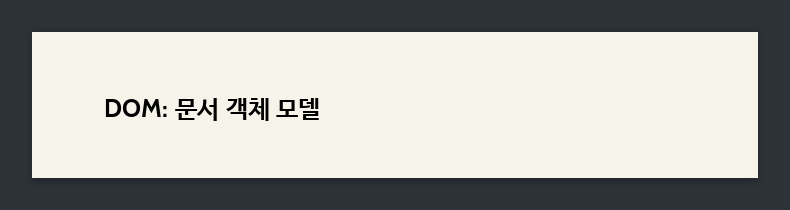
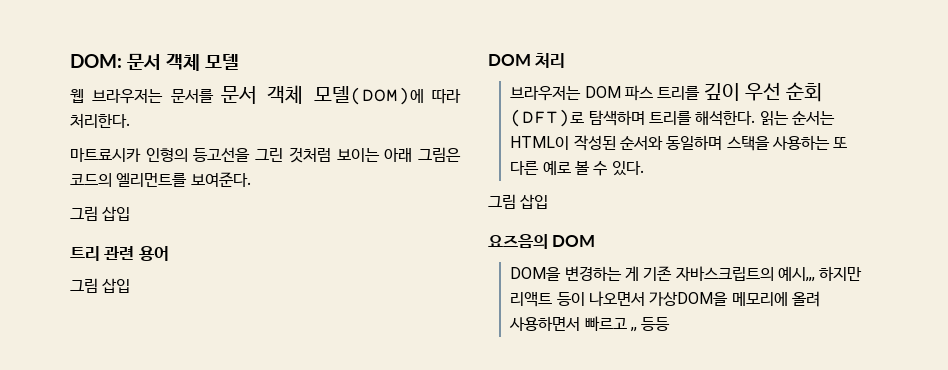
(321, 109) none -> [70,85,462,105] [70,113,130,128] [70,147,462,163] [70,172,251,187] [70,206,131,221] [70,246,169,261] [70,278,131,293] [488,53,566,68] [510,82,823,102] [510,109,835,127] [510,135,848,151] [510,160,644,176] [488,194,549,209] [488,234,596,249] [510,266,863,282] [510,291,820,307] [509,316,671,332] // 웹 브라우저는 문서를 문서 객체 모델(DOM)에 따라 처리한다. // 마트료시카 인형의 등고선을 그린 것처럼 보이는 아래 그림은 코드의 엘리먼트를 보여준다. // 그림 삽입 // 트리 관련 용어 // 그림 삽입 // DOM 처리 // 브라우저는 DOM 파스 트리를 깊이 우선 순회 (DFT)로 탐색하며 트리를 해석한다. 읽는 순서는 HTML이 작성된 순서와 동일하며 스택을 사용하는 또 다른 예로 볼 수 있다. // 그림 삽입 // 요즈음의 DOM // DOM을 변경하는 게 기존 자바스크립트의 예시,,, 하지만 리액트 등이 나오면서 가상DOM을 메모리에 올려 사용하면서 빠르고 ,, 등등

